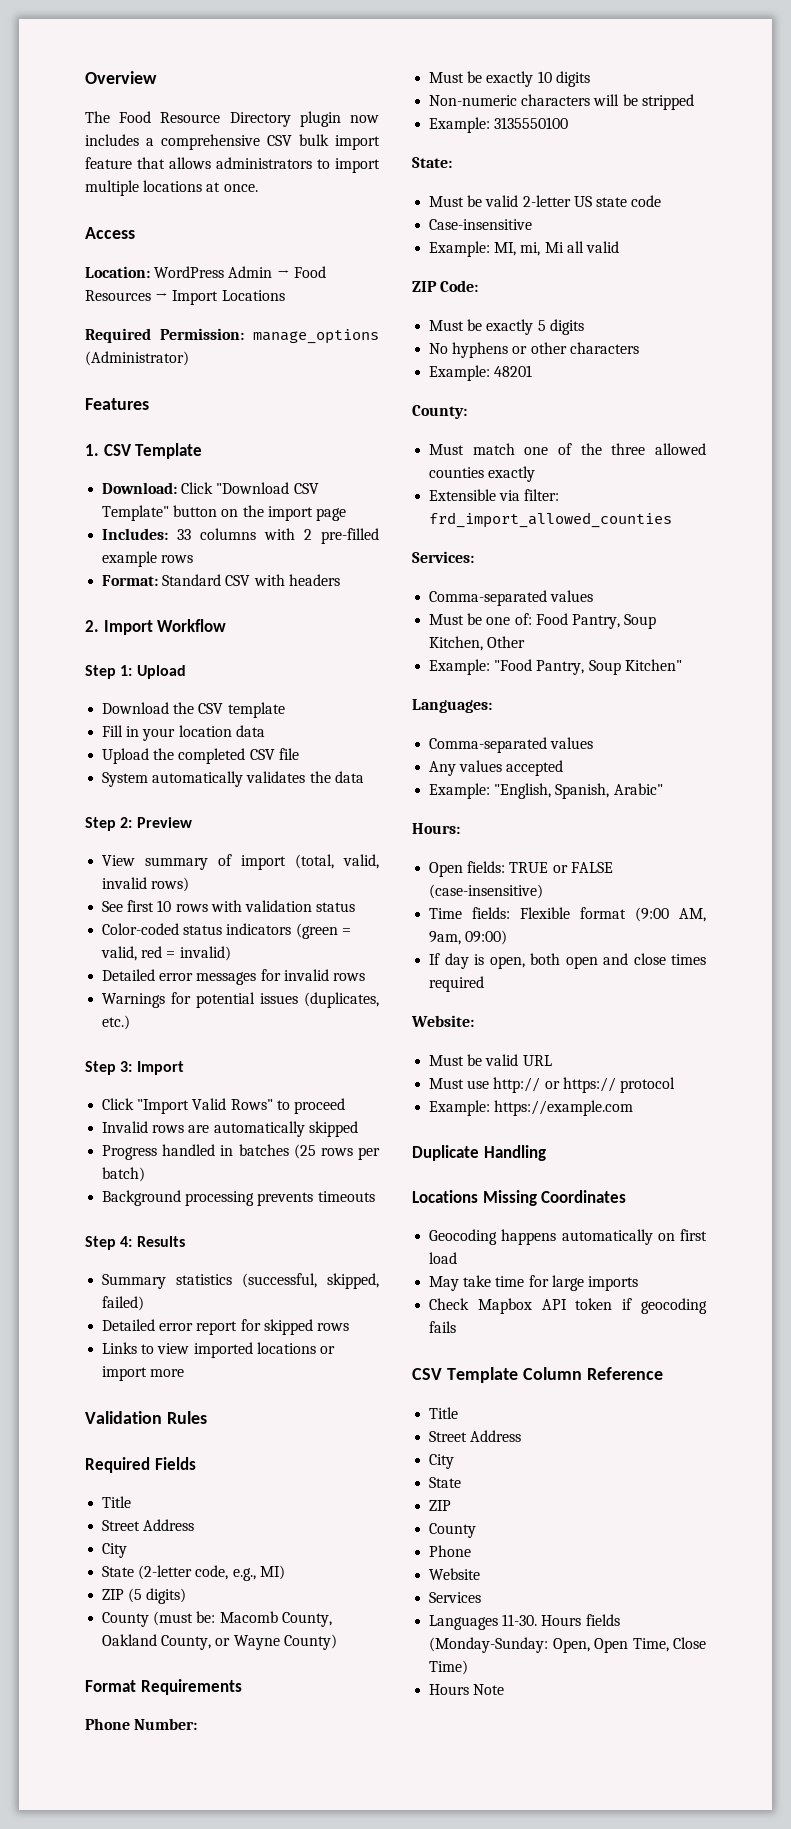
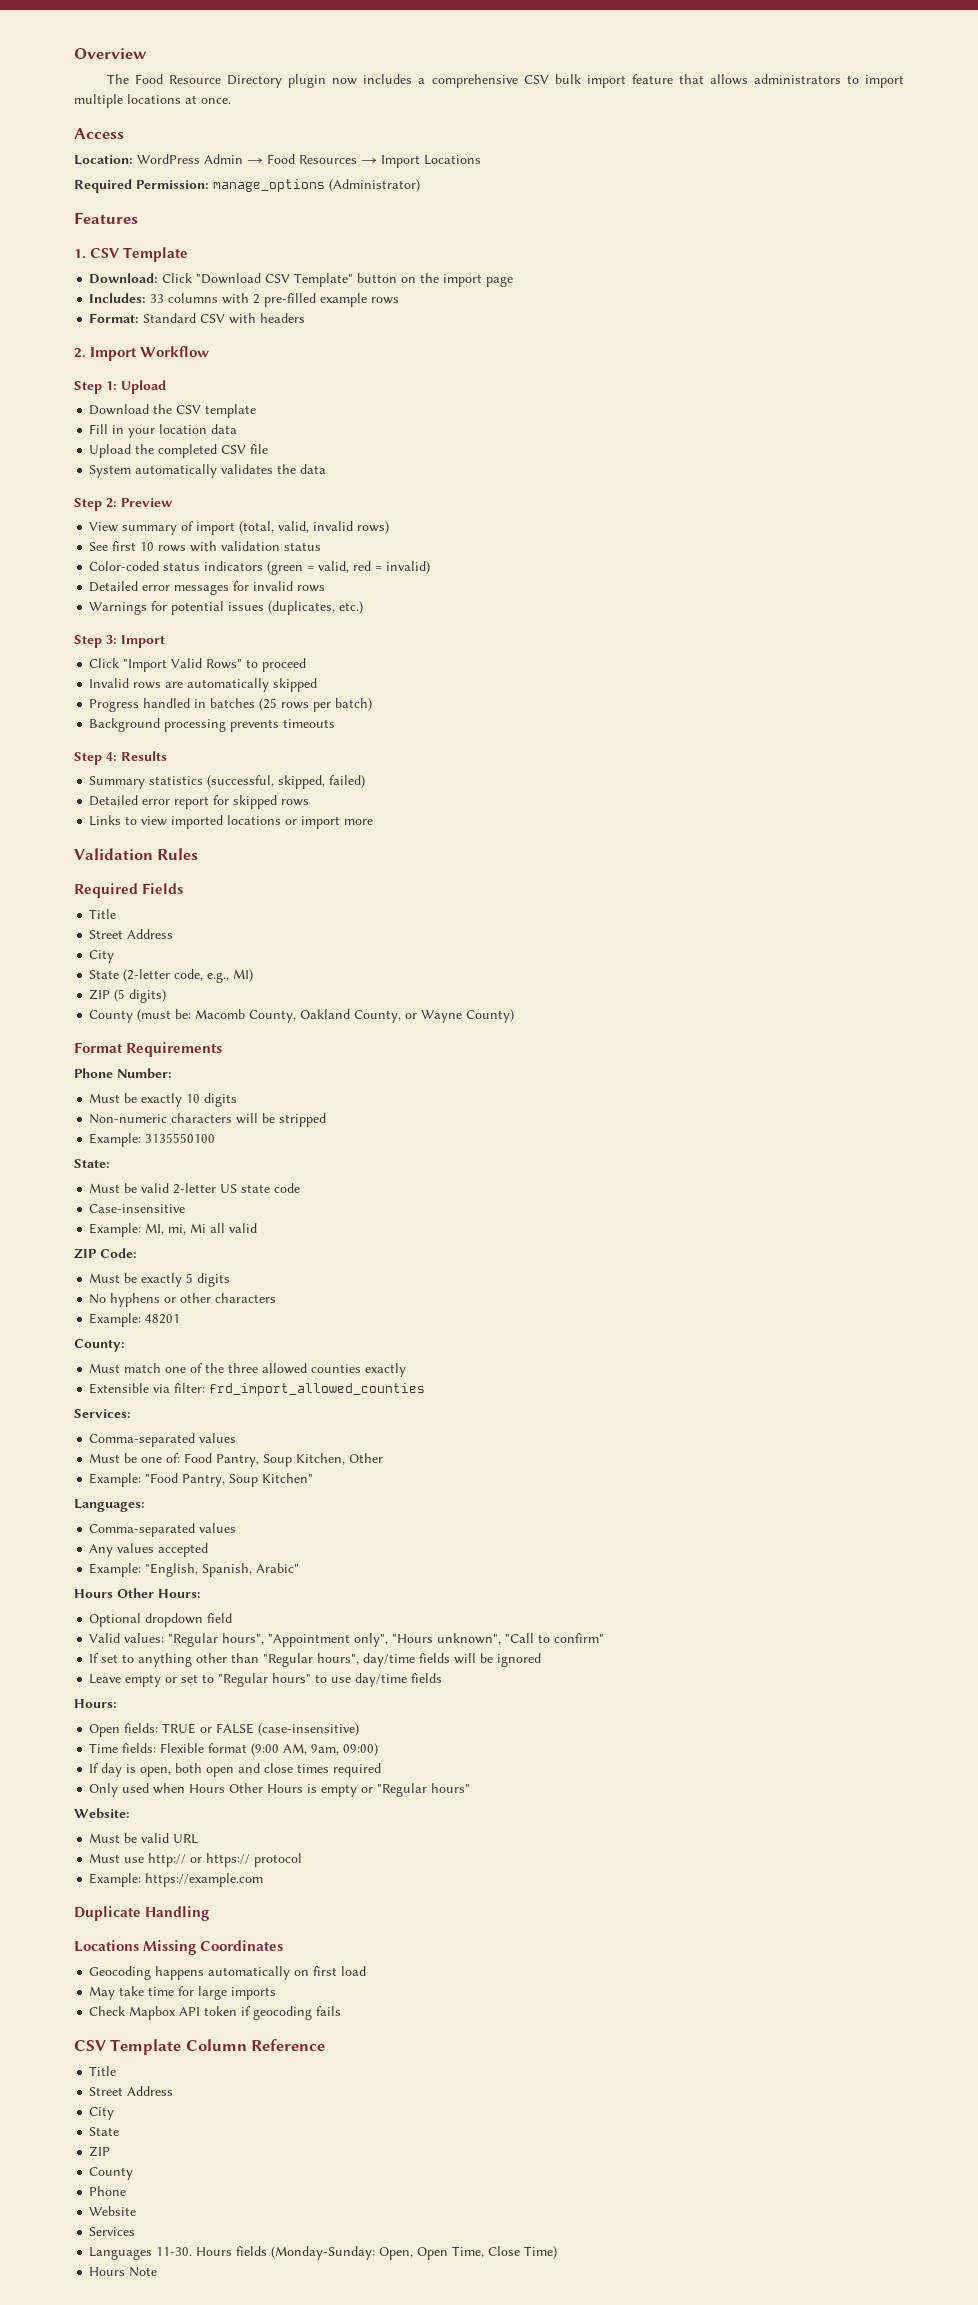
(663, 789) none -> [74,1588,201,1598] [89,1613,233,1627] [89,1633,605,1647] [89,1653,542,1667] [89,1673,443,1687] // Hours Other Hours: // Optional dropdown field // Valid values: "Regular hours", "Appointment only", "Hours unknown", "Call to confirm" // If set to anything other than "Regular hours", day/time fields will be ignored // Leave empty or set to "Regular hours" to use day/time fields
(485, 984) none -> [89,1783,471,1797] // Only used when Hours Other Hours is empty or "Regular hours"

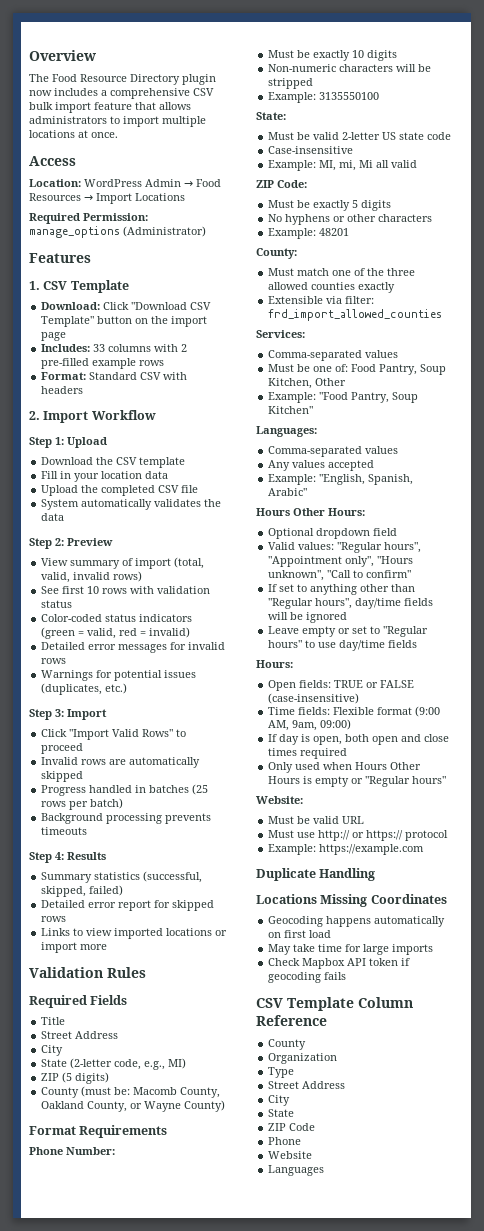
[89,2066,117,2076] Title -> [268,1039,307,1050] [268,1053,338,1064] [268,1067,295,1078] County // Organization // Type
[89,2167,134,2180] // County -> [289,1123,316,1131] Code
[89,2227,136,2236] // Services -> (313, 1155) none
[156,2246,558,2260] [89,2267,158,2277] 11-30. Hours fields (Monday-Sunday: Open, Open Time, Close Time) // Hours Note -> (325, 1170) none

